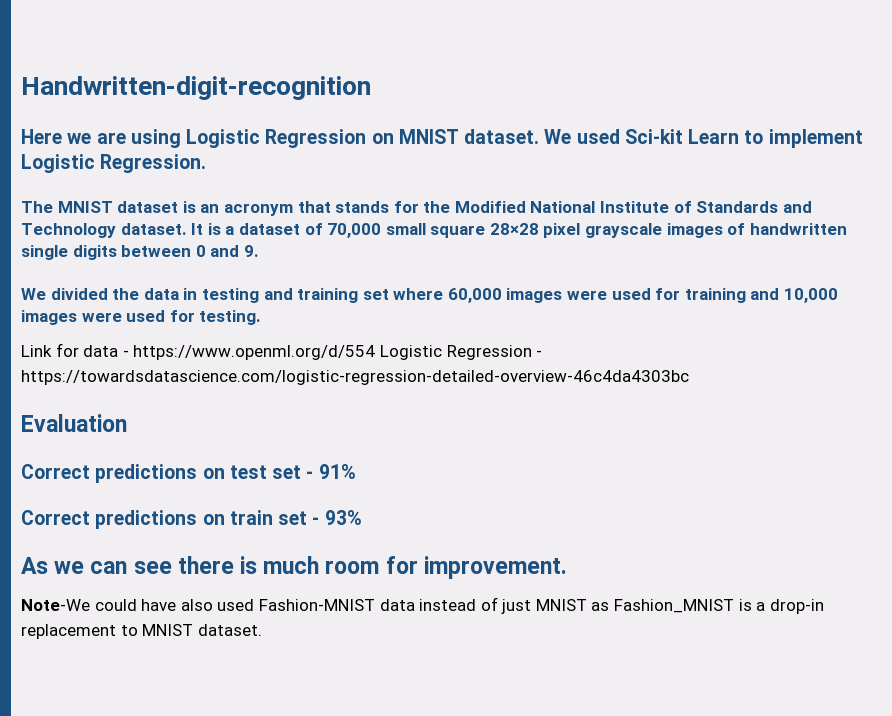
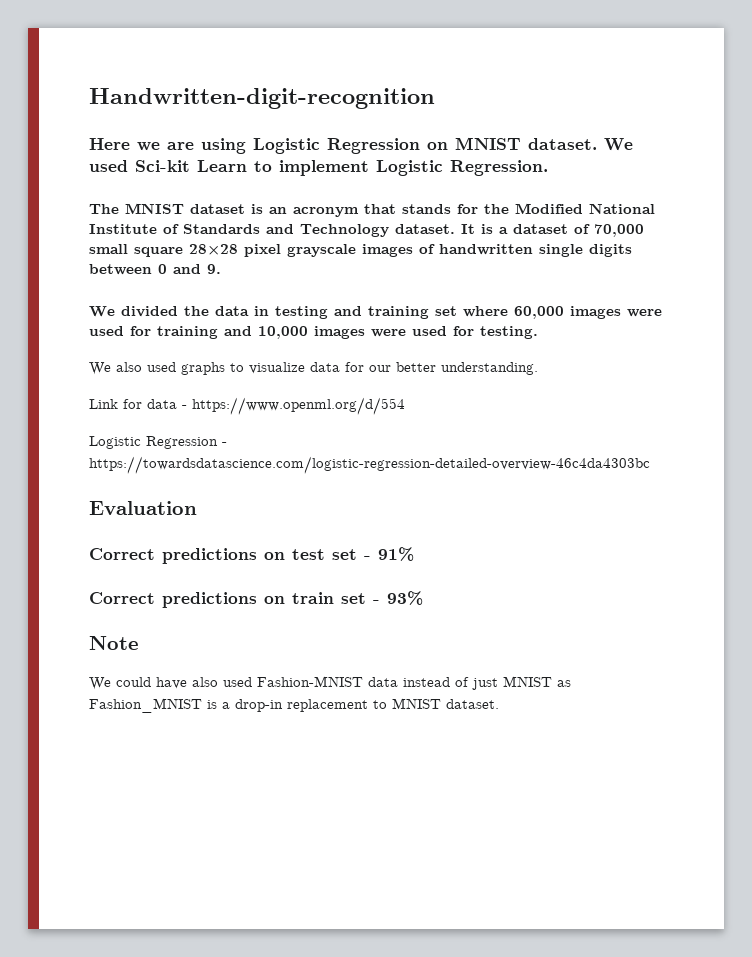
(262, 317) none -> [89,362,538,375] // We also used graphs to visualize data for our better understanding.
(376, 352) none -> (405, 406) //
[21,556,567,579] [21,599,90,611] As we can see there is much room for improvement. // Note-We -> [89,636,139,650] [89,677,111,690] Note // We

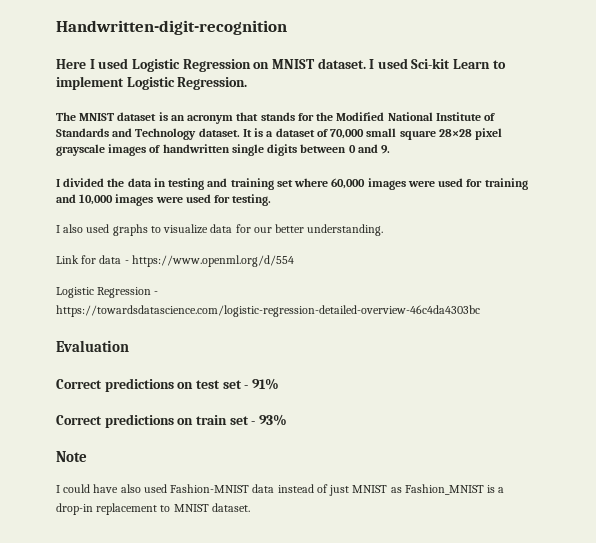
[137,138,246,154] we are using -> [89,58,129,69] I used
[604,138,633,151] We -> [369,59,375,69] I
[89,306,115,317] We -> [56,179,60,187] I
[89,362,111,375] We -> [56,225,60,233] I
[89,677,111,690] We -> [56,485,60,493] I

